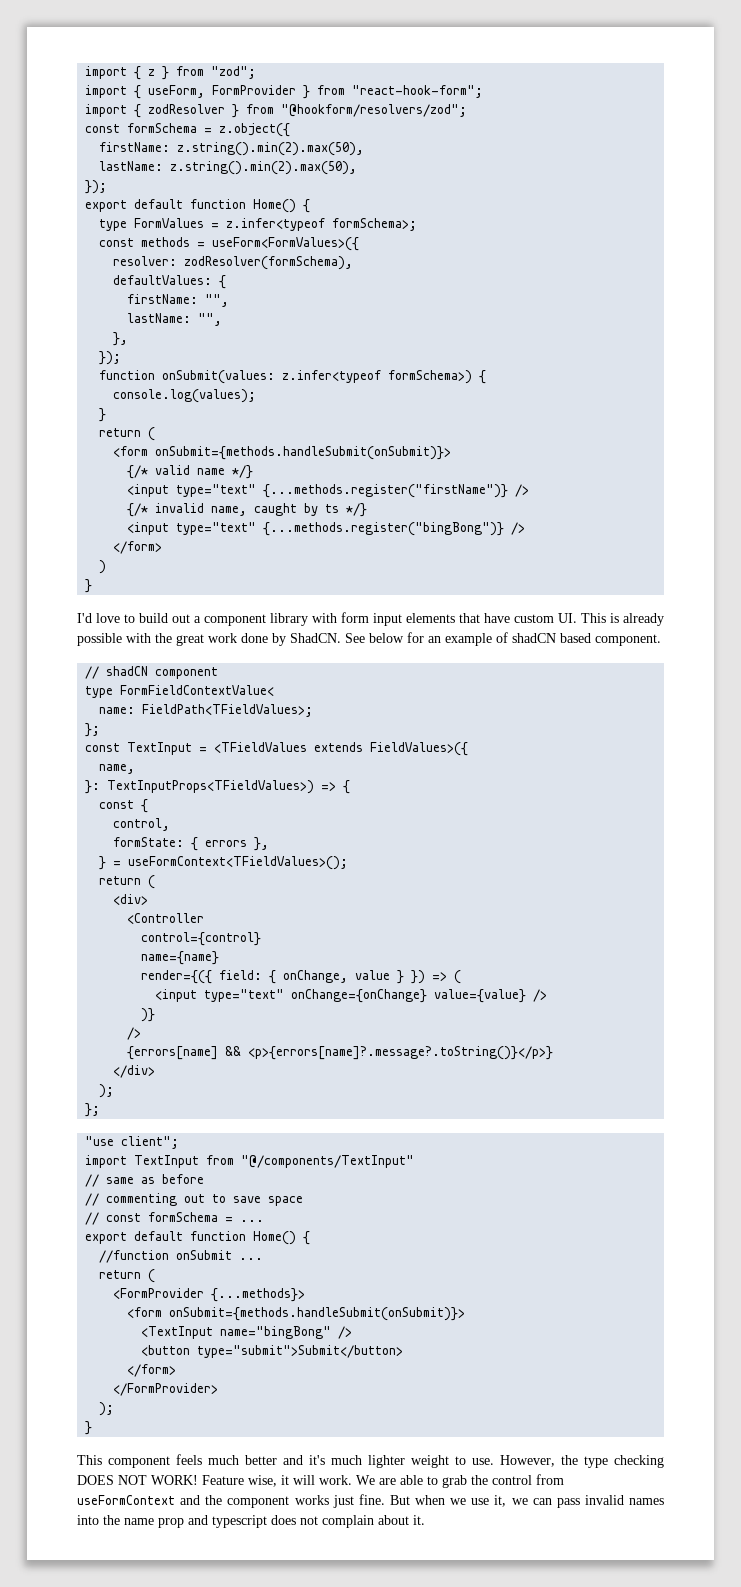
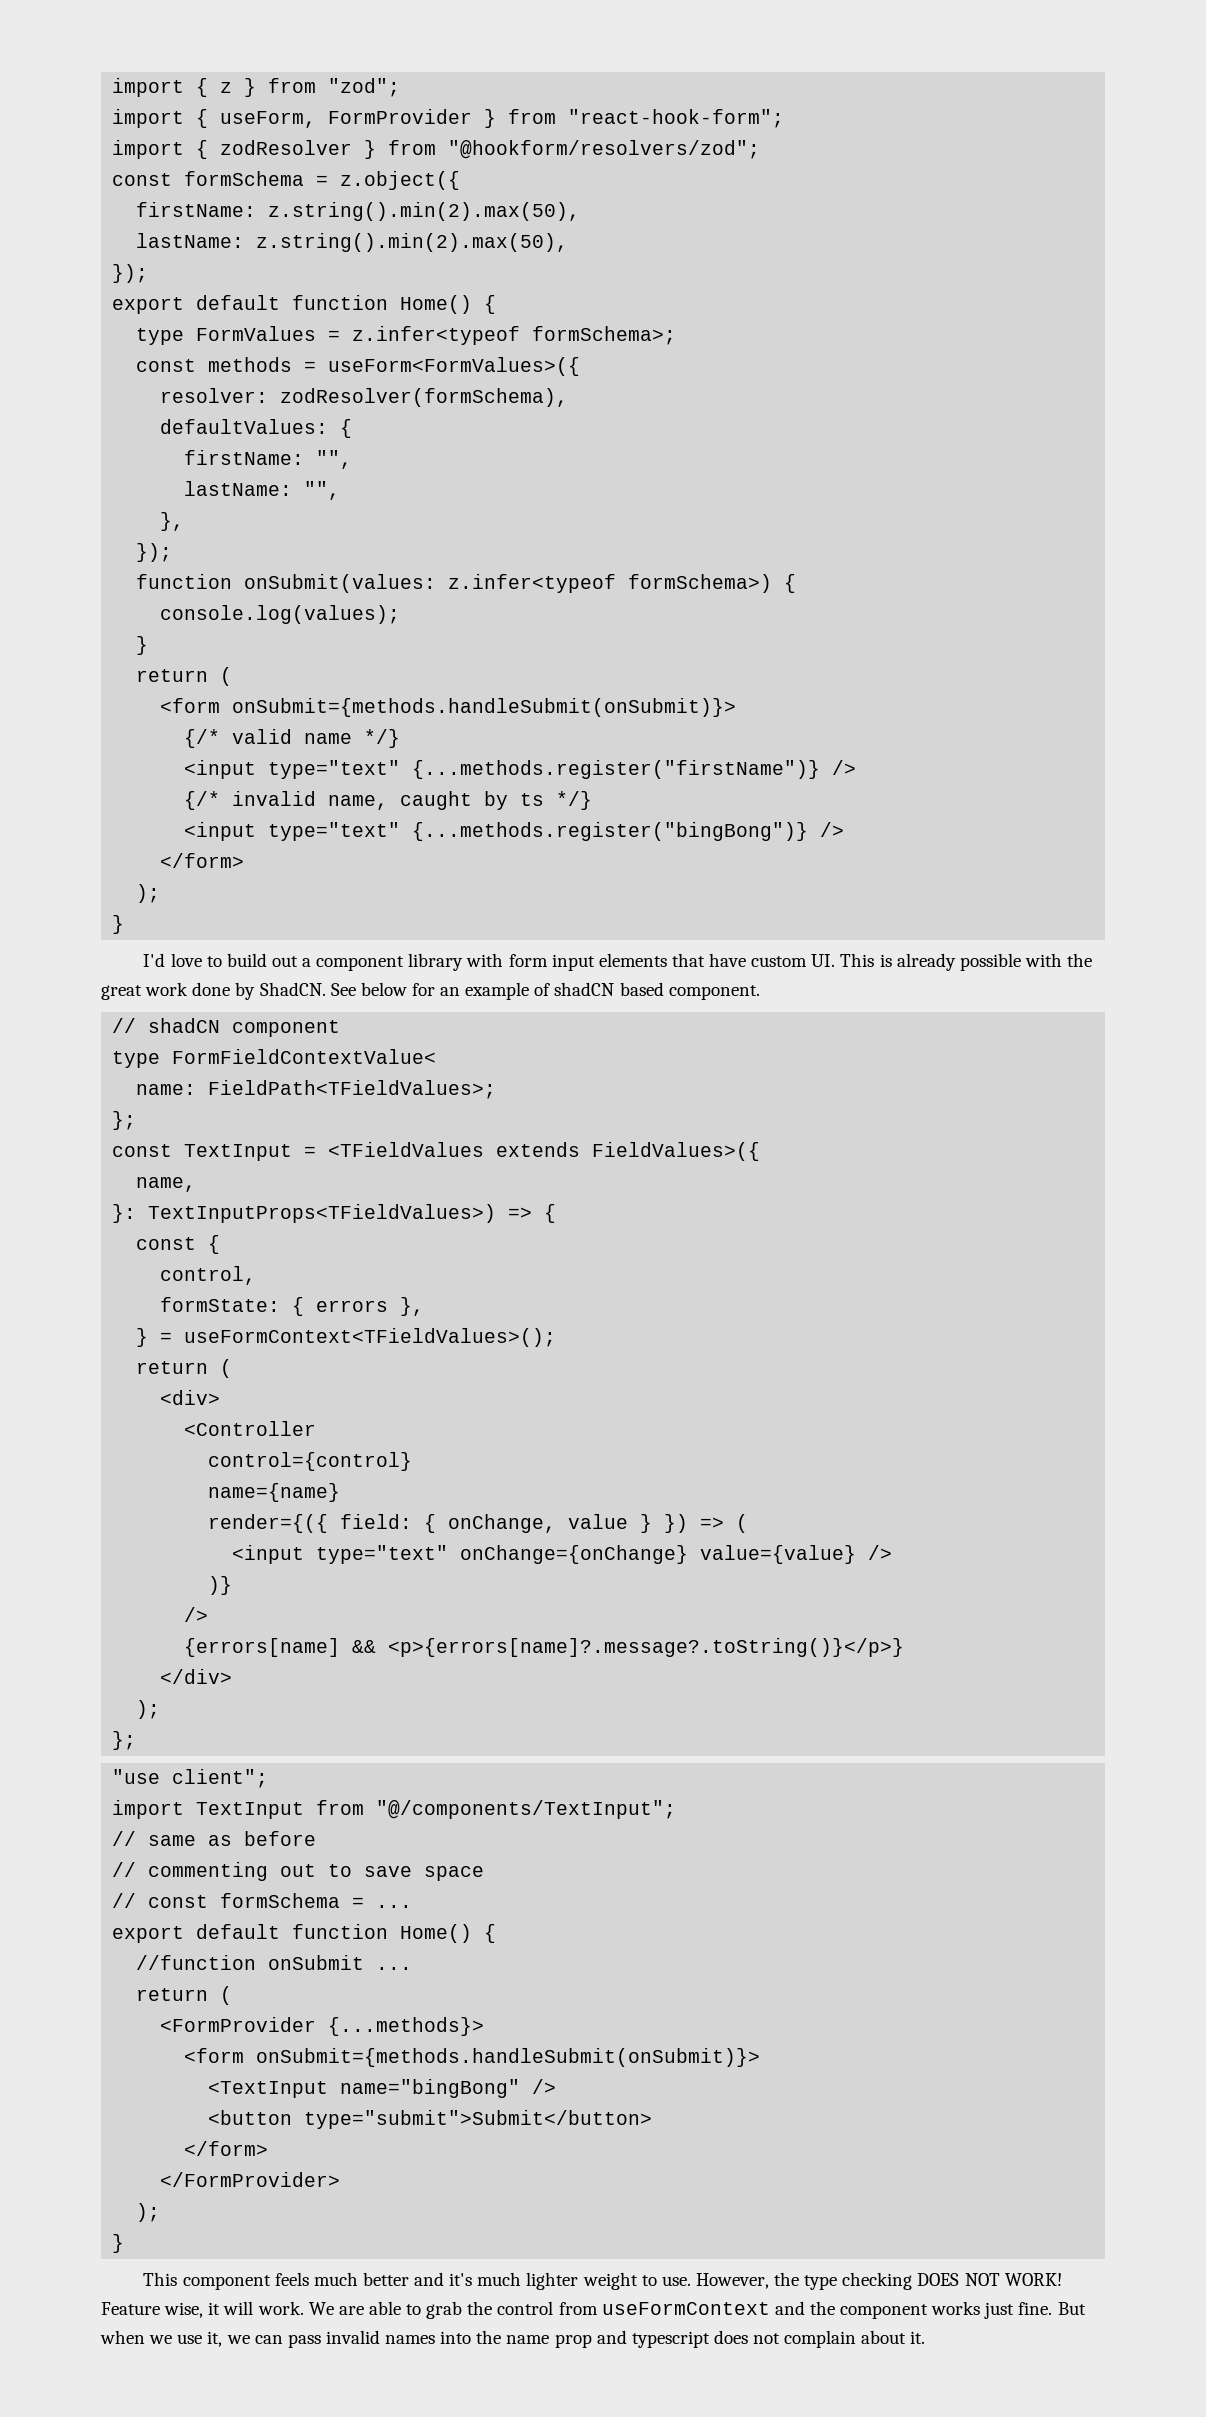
[99,560,107,574] ) -> [136,884,161,903] );
[241,1155,415,1168] "@/components/TextInput" -> [376,1800,677,1819] "@/components/TextInput";

